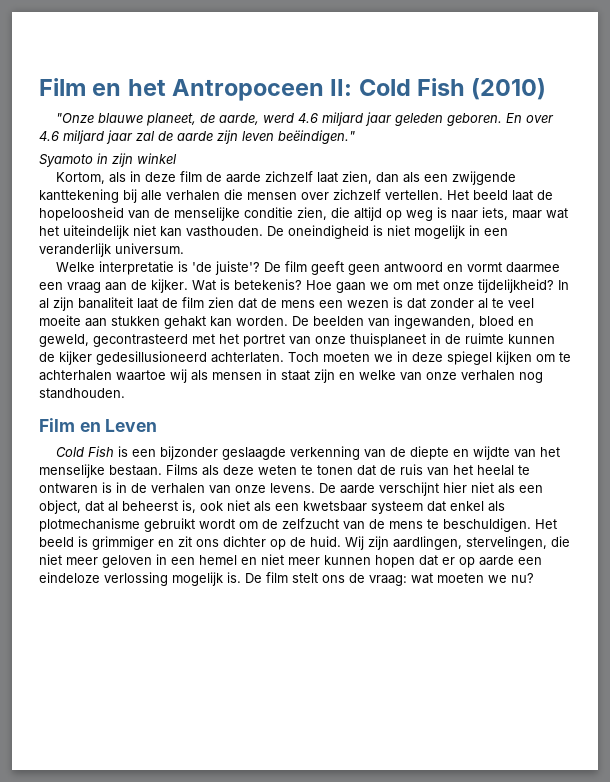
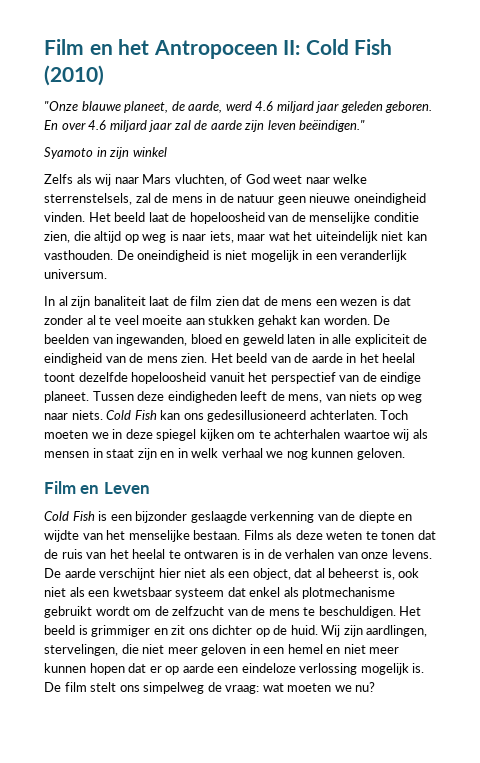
[56,171,517,185] [39,189,443,203] Kortom, als in deze film de aarde zichzelf laat zien, dan als een zwijgende kanttekening bij alle verhalen die mensen over zichzelf vertellen. -> [44,174,368,186] [44,193,426,205] [44,212,85,222] Zelfs als wij naar Mars vluchten, of God weet naar welke sterrenstelsels, zal de mens in de natuur geen nieuwe oneindigheid vinden.
[56,261,561,275] [39,279,554,293] Welke interpretatie is 'de juiste'? De film geeft geen antwoord en vormt daarmee een vraag aan de kijker. Wat is betekenis? Hoe gaan we om met onze tijdelijkheid? -> (107, 274) none
[39,333,555,347] [39,351,92,365] geweld, gecontrasteerd met het portret van onze thuisplaneet in de ruimte kunnen de kijker -> [242,334,428,346] [44,353,416,365] [44,372,422,384] [44,391,423,403] [44,410,204,420] geweld laten in alle expliciteit de eindigheid van de mens zien. Het beeld van de aarde in het heelal toont dezelfde hopeloosheid vanuit het perspectief van de eindige planeet. Tussen deze eindigheden leeft de mens, van niets op weg naar niets. Cold Fish kan ons
[359,370,543,383] [39,388,125,399] welke van onze verhalen nog standhouden. -> [177,448,405,460] in welk verhaal we nog kunnen geloven.
(345, 579) none -> [143,682,205,694] simpelweg

